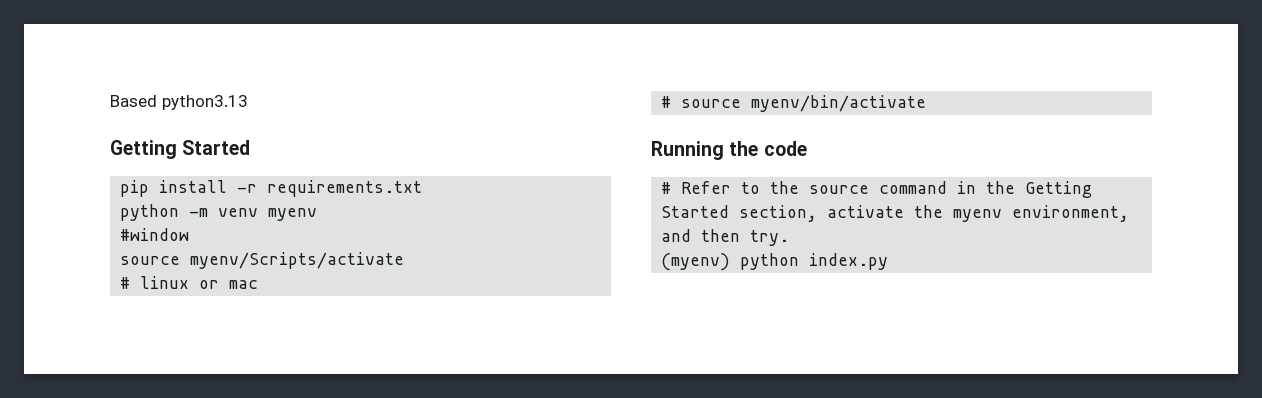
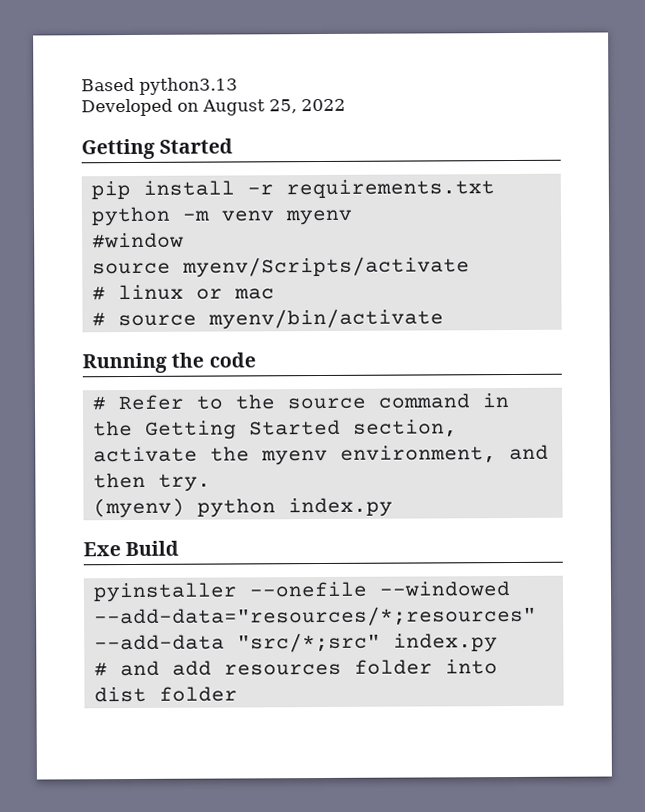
(248, 102) none -> [81,98,346,117] // Developed on August 25, 2022
(889, 261) none -> [83,540,180,557] [92,581,510,603] [93,605,537,628] [93,632,498,653] [93,659,498,677] [93,686,238,703] // Exe Build // pyinstaller --onefile --windowed --add-data="resources/*;resources" --add-data "src/*;src" index.py // # and add resources folder into dist folder

